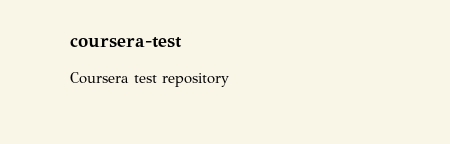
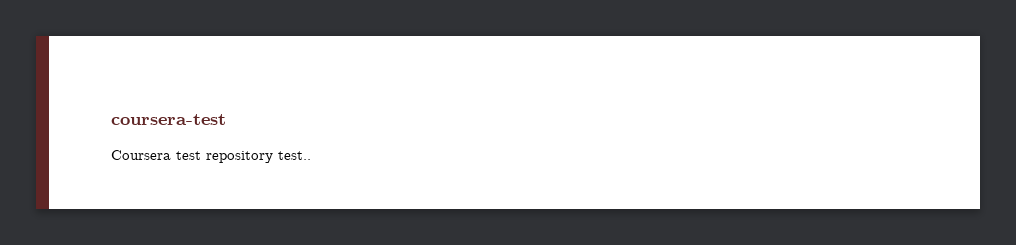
(229, 80) none -> [278,151,311,160] test..

